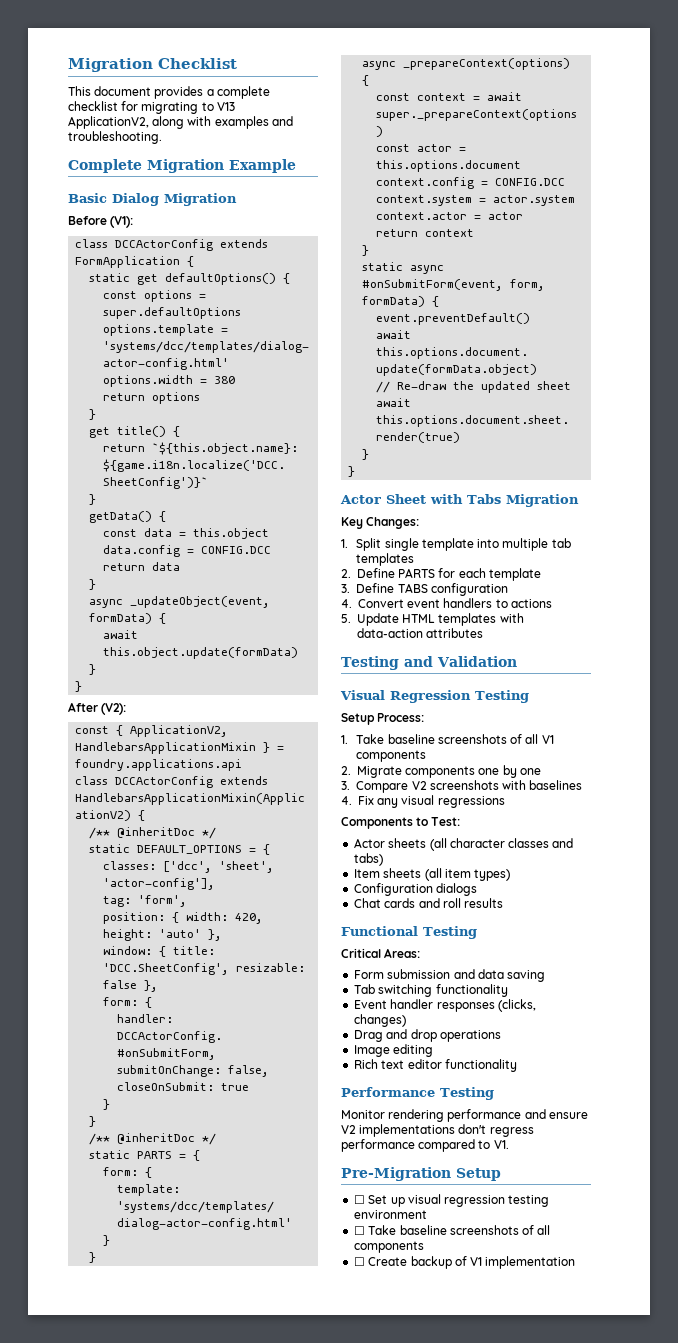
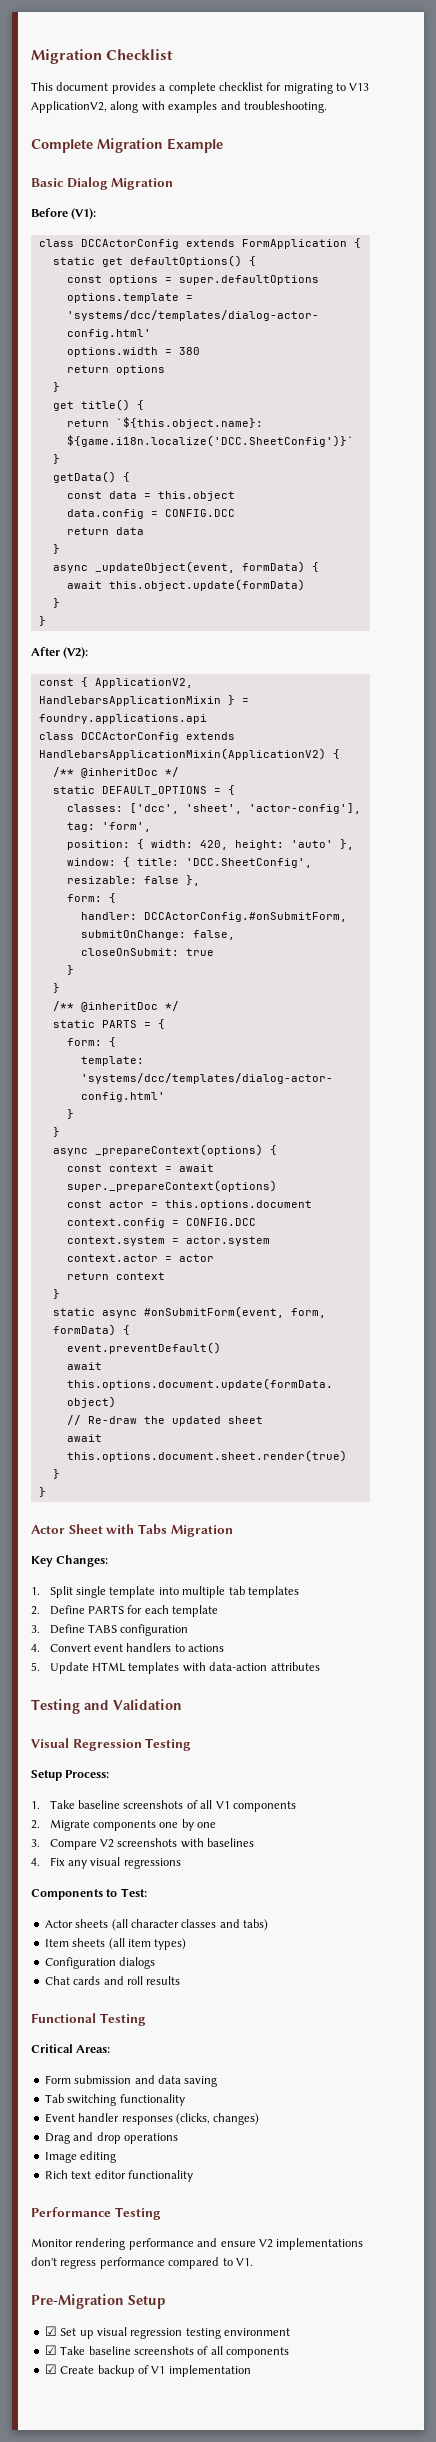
[354,1195,366,1204] ☐ -> [44,2326,57,2336] ☑
[354,1226,366,1235] ☐ -> [44,2345,57,2355] ☑
[354,1257,366,1266] ☐ -> [44,2364,57,2374] ☑

